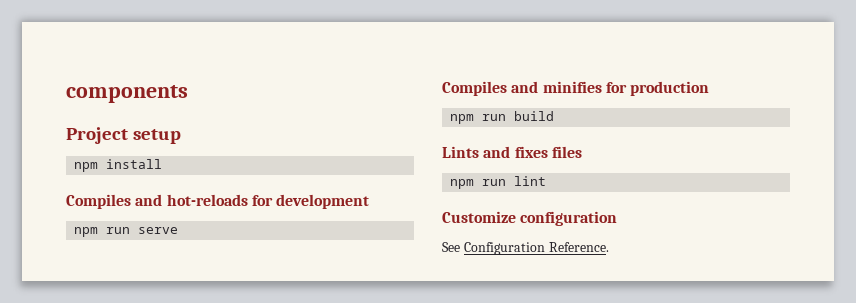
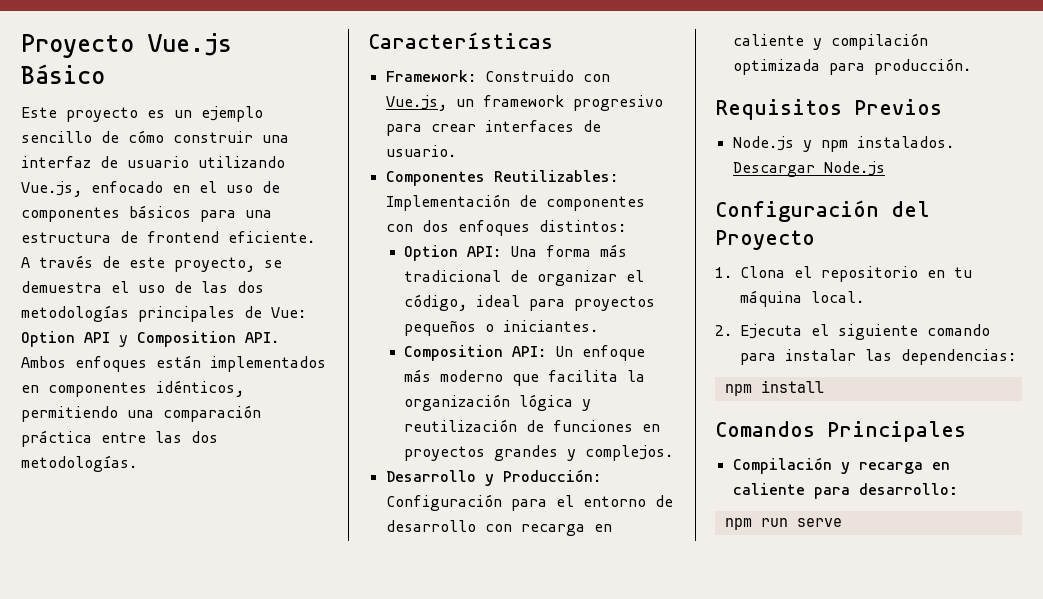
[66,85,188,103] [66,127,182,144] [74,159,163,172] [66,194,370,209] [74,227,179,237] [442,81,710,96] [450,111,555,124] [442,146,582,158] [450,176,547,189] [442,211,618,226] [442,242,609,255] components // Project setup // npm install // Compiles and hot-reloads for development // npm run serve // Compiles and minifies for production // npm run build // Lints and fixes files // npm run lint // Customize configuration // See Configuration Reference. -> [21,33,232,58] [21,64,105,84] [21,106,263,122] [21,130,289,143] [21,156,285,168] [21,181,280,197] [21,205,272,222] [21,231,315,243] [21,255,282,272] [21,281,264,293] [21,305,306,322] [21,331,279,347] [21,355,326,372] [21,380,244,397] [21,405,261,422] [21,430,218,447] [21,455,137,472] [368,32,553,49] [385,70,610,82] [385,95,663,111] [385,120,601,136] [385,145,456,157] [385,170,618,186] [385,194,645,211] [385,220,626,236] [404,244,628,261] [404,270,645,286] [404,294,656,311] [404,320,599,336] [404,345,646,361] [404,369,646,386] [404,394,592,411] [404,419,661,432] [404,445,674,461] [385,469,601,486] [385,494,673,511] [385,520,612,536] [732,33,928,50] [732,58,971,75] [715,99,942,120] [732,136,954,152] [732,161,885,177] [715,200,930,222] [715,230,815,250] [715,266,972,282] [740,290,864,307] [715,324,990,340] [740,349,1016,365] [724,380,824,396] [715,421,966,442] [732,457,950,474] [732,483,958,499] [724,518,842,530] Proyecto Vue.js Básico // Este proyecto es un ejemplo sencillo de cómo construir una interfaz de usuario utilizando Vue.js, enfocado en el uso de componentes básicos para una estructura de frontend eficiente. A través de este proyecto, se demuestra el uso de las dos metodologías principales de Vue: Option API y Composition API. Ambos enfoques están implementados en componentes idénticos, permitiendo una comparación práctica entre las dos metodologías. // Características // Framework: Construido con Vue.js, un framework progresivo para crear interfaces de usuario. // Componentes Reutilizables: Implementación de componentes con dos enfoques distintos: // Option API: Una forma más tradicional de organizar el código, ideal para proyectos pequeños o iniciantes. // Composition API: Un enfoque más moderno que facilita la organización lógica y reutilización de funciones en proyectos grandes y complejos. // Desarrollo y Producción: Configuración para el entorno de desarrollo con recarga en caliente y compilación optimizada para producción. // Requisitos Previos // Node.js y npm instalados. Descargar Node.js // Configuración del Proyecto // 1. Clona el repositorio en tu máquina local. // 2. Ejecuta el siguiente comando para instalar las dependencias: // npm install // Comandos Principales // Compilación y recarga en caliente para desarrollo: // npm run serve

